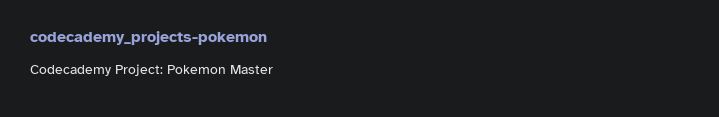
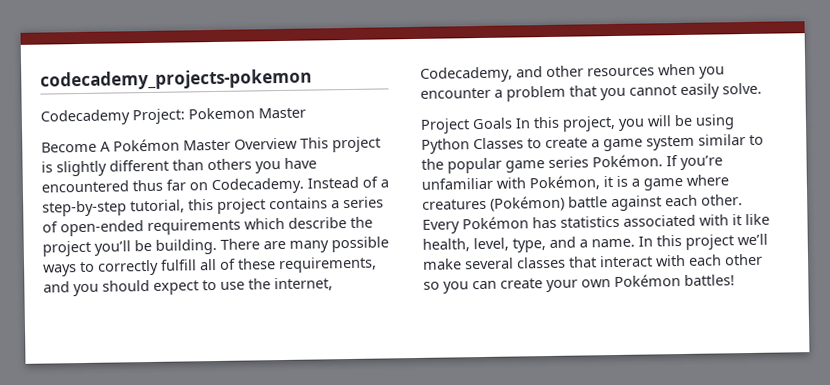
(273, 69) none -> [41,136,381,153] [41,157,317,177] [41,176,389,195] [42,196,384,217] [42,216,373,237] [42,236,389,257] [43,256,377,277] [43,277,333,297] [420,63,725,83] [420,82,762,102] [420,114,735,134] [421,134,764,154] [421,154,723,174] [421,174,729,191] [422,194,743,212] [422,213,770,234] [422,233,768,253] [422,253,763,270] [423,274,735,294] // Become A Pokémon Master Overview This project is slightly different than others you have encountered thus far on Codecademy. Instead of a step-by-step tutorial, this project contains a series of open-ended requirements which describe the project you’ll be building. There are many possible ways to correctly fulfill all of these requirements, and you should expect to use the internet, Codecademy, and other resources when you encounter a problem that you cannot easily solve. // Project Goals In this project, you will be using Python Classes to create a game system similar to the popular game series Pokémon. If you’re unfamiliar with Pokémon, it is a game where creatures (Pokémon) battle against each other. Every Pokémon has statistics associated with it like health, level, type, and a name. In this project we’ll make several classes that interact with each other so you can create your own Pokémon battles!

